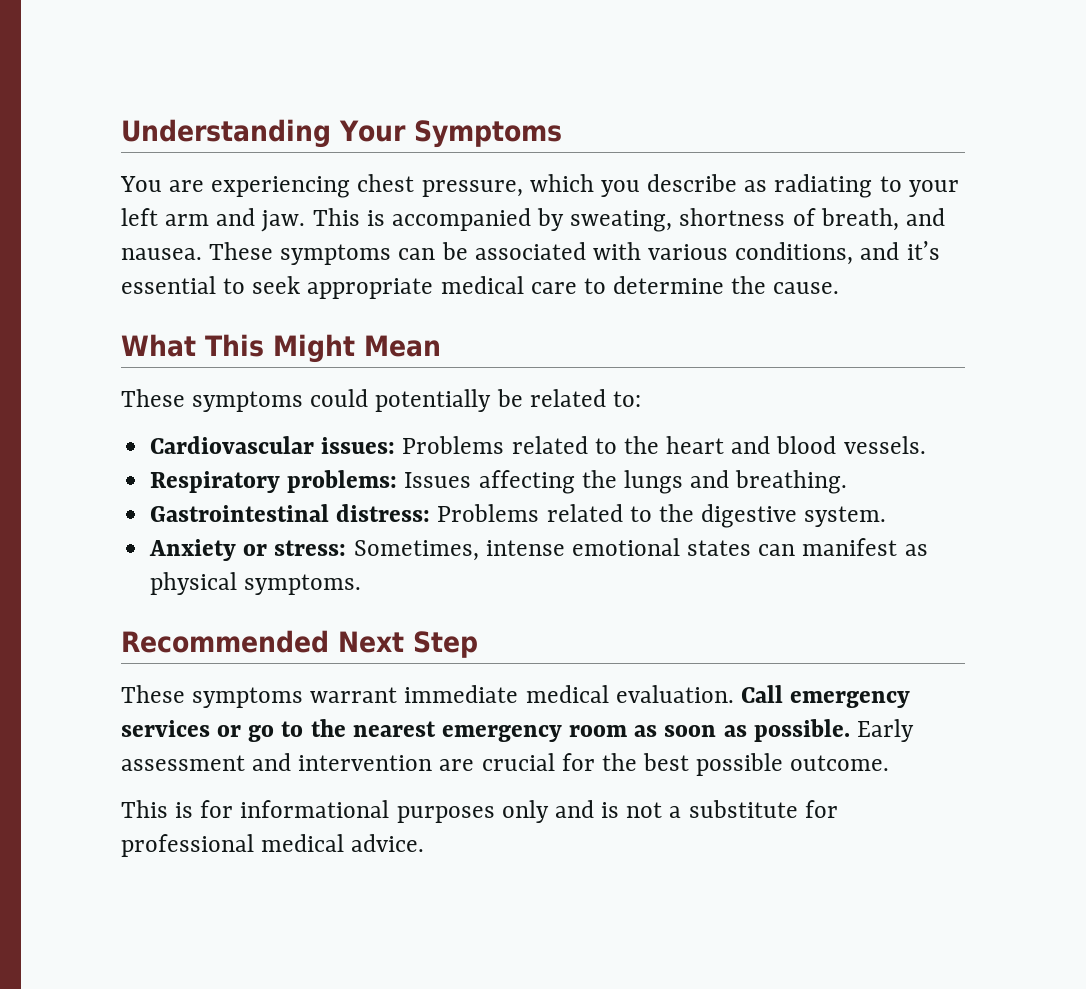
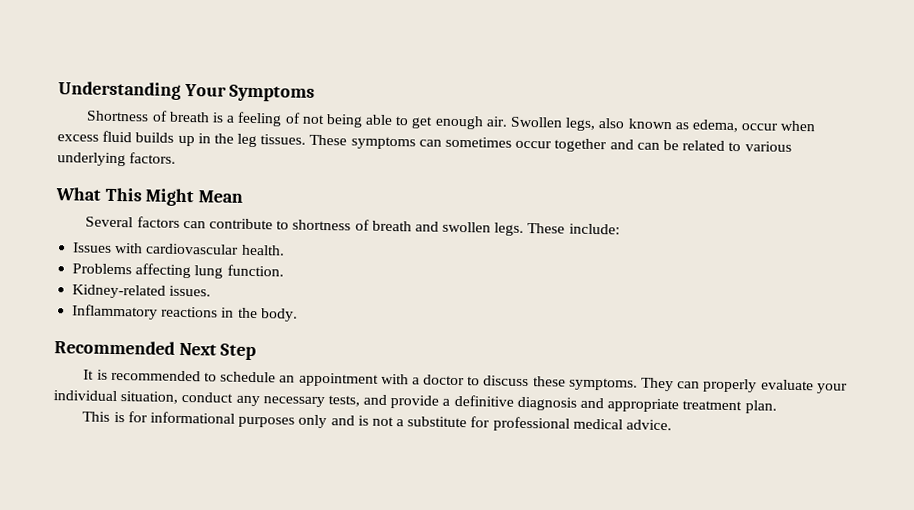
[120,174,959,198] [121,208,945,232] [121,241,940,265] [121,276,840,299] [121,334,441,363] [121,389,641,412] [150,436,926,454] [150,470,848,494] [150,504,887,528] [149,538,928,561] [150,572,362,595] [121,630,478,658] [121,685,911,708] [121,719,914,742] [121,753,890,776] You are experiencing chest pressure, which you describe as radiating to your left arm and jaw. This is accompanied by sweating, shortness of breath, and nausea. These symptoms can be associated with various conditions, and it’s essential to seek appropriate medical care to determine the cause. // What This Might Mean // These symptoms could potentially be related to: // Cardiovascular issues: Problems related to the heart and blood vessels. // Respiratory problems: Issues affecting the lungs and breathing. // Gastrointestinal distress: Problems related to the digestive system. // Anxiety or stress: Sometimes, intense emotional states can manifest as physical symptoms. // Recommended Next Step // These symptoms warrant immediate medical evaluation. Call emergency services or go to the nearest emergency room as soon as possible. Early assessment and intervention are crucial for the best possible outcome. -> [86,110,816,133] [57,130,792,153] [57,152,177,167] [55,187,244,207] [85,216,620,236] [72,242,285,256] [72,263,284,279] [72,284,212,299] [72,304,298,322] [54,340,257,361] [83,369,848,394] [53,390,777,414] Shortness of breath is a feeling of not being able to get enough air. Swollen legs, also known as edema, occur when excess fluid builds up in the leg tissues. These symptoms can sometimes occur together and can be related to various underlying factors. // What This Might Mean // Several factors can contribute to shortness of breath and swollen legs. These include: // Issues with cardiovascular health. // Problems affecting lung function. // Kidney-related issues. // Inflammatory reactions in the body. // Recommended Next Step // It is recommended to schedule an appointment with a doctor to discuss these symptoms. They can properly evaluate your individual situation, conduct any necessary tests, and provide a definitive diagnosis and appropriate treatment plan.

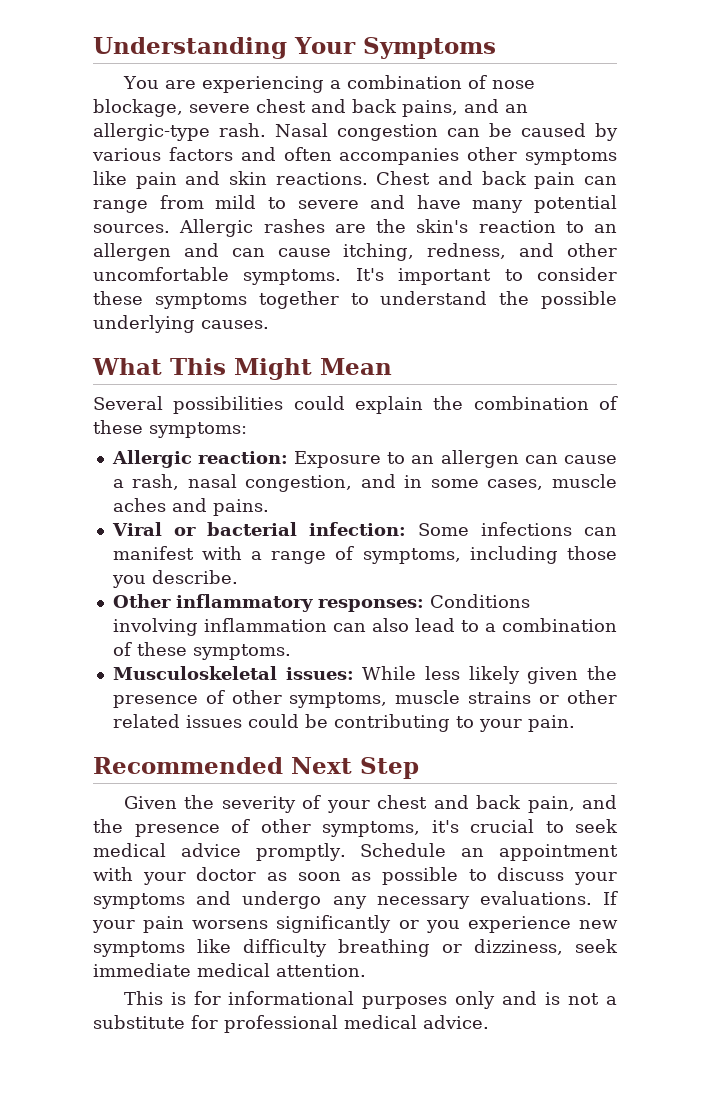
[86,110,816,133] [57,130,792,153] [57,152,177,167] Shortness of breath is a feeling of not being able to get enough air. Swollen legs, also known as edema, occur when excess fluid builds up in the leg tissues. These symptoms can sometimes occur together and can be related to various underlying factors. -> [122,75,535,93] [93,99,528,117] [93,123,618,141] [92,147,617,165] [93,171,617,189] [93,195,617,213] [93,219,617,237] [93,243,617,261] [93,267,617,285] [93,291,617,309] [93,315,269,333] You are experiencing a combination of nose blockage, severe chest and back pains, and an allergic-type rash. Nasal congestion can be caused by various factors and often accompanies other symptoms like pain and skin reactions. Chest and back pain can range from mild to severe and have many potential sources. Allergic rashes are the skin's reaction to an allergen and can cause itching, redness, and other uncomfortable symptoms. It's important to consider these symptoms together to understand the possible underlying causes.
[136,216,620,236] [72,242,285,256] [72,263,284,279] [72,284,212,299] [72,304,298,322] [54,340,257,361] [83,369,848,394] [53,390,777,414] factors can contribute to shortness of breath and swollen legs. These include: // Issues with cardiovascular health. // Problems affecting lung function. // Kidney-related issues. // Inflammatory reactions in the body. // Recommended Next Step // It is recommended to schedule an appointment with a doctor to discuss these symptoms. They can properly evaluate your individual situation, conduct any necessary tests, and provide a definitive diagnosis and appropriate treatment plan. -> [173,396,618,414] [93,420,247,438] [111,450,617,468] [112,474,617,492] [112,498,269,516] [111,522,617,536] [112,546,617,564] [111,570,238,588] [112,594,530,612] [112,618,617,636] [112,642,291,660] [112,666,617,684] [112,690,617,708] [112,714,575,732] [93,757,419,779] [123,795,618,813] [93,819,618,837] [93,843,618,861] [93,867,617,885] [93,891,618,909] [92,915,619,933] [93,939,618,957] [93,963,366,977] possibilities could explain the combination of these symptoms: // Allergic reaction: Exposure to an allergen can cause a rash, nasal congestion, and in some cases, muscle aches and pains. // Viral or bacterial infection: Some infections can manifest with a range of symptoms, including those you describe. // Other inflammatory responses: Conditions involving inflammation can also lead to a combination of these symptoms. // Musculoskeletal issues: While less likely given the presence of other symptoms, muscle strains or other related issues could be contributing to your pain. // Recommended Next Step // Given the severity of your chest and back pain, and the presence of other symptoms, it's crucial to seek medical advice promptly. Schedule an appointment with your doctor as soon as possible to discuss your symptoms and undergo any necessary evaluations. If your pain worsens significantly or you experience new symptoms like difficulty breathing or dizziness, seek immediate medical attention.

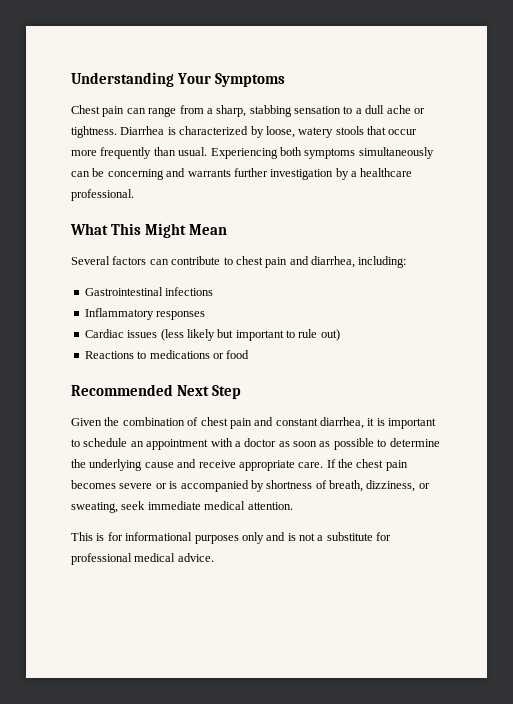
[122,75,535,93] [93,99,528,117] [93,123,618,141] [92,147,617,165] [93,171,617,189] [93,195,617,213] [93,219,617,237] [93,243,617,261] [93,267,617,285] [93,291,617,309] [93,315,269,333] You are experiencing a combination of nose blockage, severe chest and back pains, and an allergic-type rash. Nasal congestion can be caused by various factors and often accompanies other symptoms like pain and skin reactions. Chest and back pain can range from mild to severe and have many potential sources. Allergic rashes are the skin's reaction to an allergen and can cause itching, redness, and other uncomfortable symptoms. It's important to consider these symptoms together to understand the possible underlying causes. -> [71,105,425,117] [71,126,418,138] [71,147,434,159] [71,168,413,180] [71,189,134,201] Chest pain can range from a sharp, stabbing sensation to a dull ache or tightness. Diarrhea is characterized by loose, watery stools that occur more frequently than usual. Experiencing both symptoms simultaneously can be concerning and warrants further investigation by a healthcare professional.
[173,396,618,414] [93,420,247,438] [111,450,617,468] [112,474,617,492] [112,498,269,516] [111,522,617,536] [112,546,617,564] [111,570,238,588] [112,594,530,612] [112,618,617,636] [112,642,291,660] [112,666,617,684] [112,690,617,708] [112,714,575,732] possibilities could explain the combination of these symptoms: // Allergic reaction: Exposure to an allergen can cause a rash, nasal congestion, and in some cases, muscle aches and pains. // Viral or bacterial infection: Some infections can manifest with a range of symptoms, including those you describe. // Other inflammatory responses: Conditions involving inflammation can also lead to a combination of these symptoms. // Musculoskeletal issues: While less likely given the presence of other symptoms, muscle strains or other related issues could be contributing to your pain. -> [112,256,407,268] [84,287,214,296] [84,308,206,320] [84,329,340,341] [84,350,250,359] factors can contribute to chest pain and diarrhea, including: // Gastrointestinal infections // Inflammatory responses // Cardiac issues (less likely but important to rule out) // Reactions to medications or food
[221,795,618,813] [93,819,618,837] [93,843,447,861] severity of your chest and back pain, and the presence of other symptoms, it's crucial to seek medical advice promptly. Schedule -> [122,417,437,429] [71,438,128,447] combination of chest pain and constant diarrhea, it is important to schedule
[142,872,186,885] your -> [234,441,241,447] a
[497,867,617,885] [93,891,618,909] [92,915,619,933] [93,939,563,957] discuss your symptoms and undergo any necessary evaluations. If your pain worsens significantly or you experience new symptoms like difficulty breathing or dizziness, -> [389,438,440,447] [71,459,408,471] [71,480,430,492] [71,502,118,513] determine the underlying cause and receive appropriate care. If the chest pain becomes severe or is accompanied by shortness of breath, dizziness, or sweating,

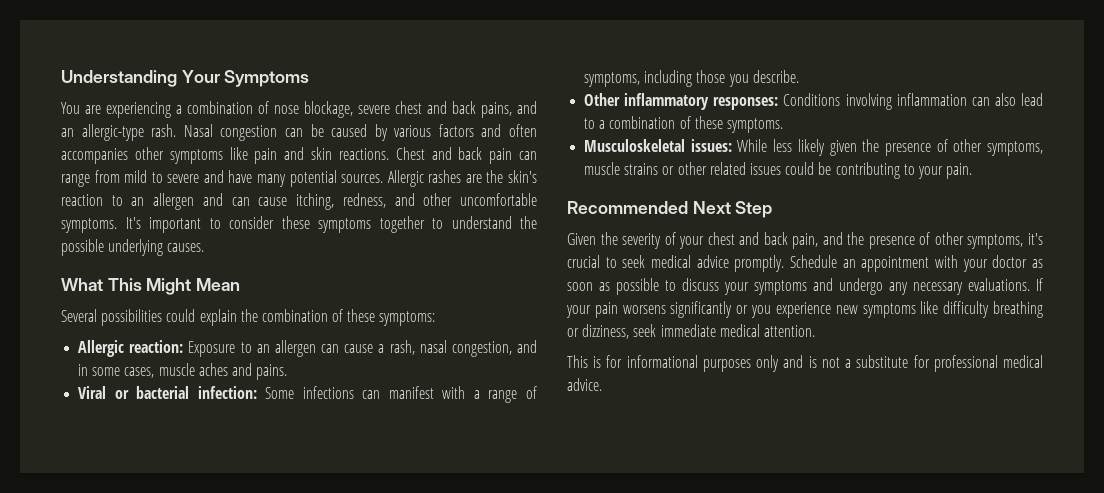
[71,105,425,117] [71,126,418,138] [71,147,434,159] [71,168,413,180] [71,189,134,201] Chest pain can range from a sharp, stabbing sensation to a dull ache or tightness. Diarrhea is characterized by loose, watery stools that occur more frequently than usual. Experiencing both symptoms simultaneously can be concerning and warrants further investigation by a healthcare professional. -> [61,101,537,118] [61,124,537,141] [61,147,537,164] [61,170,537,187] [61,193,537,210] [61,216,537,233] [61,239,205,256] You are experiencing a combination of nose blockage, severe chest and back pains, and an allergic-type rash. Nasal congestion can be caused by various factors and often accompanies other symptoms like pain and skin reactions. Chest and back pain can range from mild to severe and have many potential sources. Allergic rashes are the skin's reaction to an allergen and can cause itching, redness, and other uncomfortable symptoms. It's important to consider these symptoms together to understand the possible underlying causes.
[112,256,407,268] [84,287,214,296] [84,308,206,320] [84,329,340,341] [84,350,250,359] factors can contribute to chest pain and diarrhea, including: // Gastrointestinal infections // Inflammatory responses // Cardiac issues (less likely but important to rule out) // Reactions to medications or food -> [101,309,436,326] [78,340,538,357] [78,363,288,380] [78,386,538,403] [584,70,799,87] [584,93,1043,110] [584,116,783,133] [584,139,1043,156] [584,162,973,179] possibilities could explain the combination of these symptoms: // Allergic reaction: Exposure to an allergen can cause a rash, nasal congestion, and in some cases, muscle aches and pains. // Viral or bacterial infection: Some infections can manifest with a range of symptoms, including those you describe. // Other inflammatory responses: Conditions involving inflammation can also lead to a combination of these symptoms. // Musculoskeletal issues: While less likely given the presence of other symptoms, muscle strains or other related issues could be contributing to your pain.
[122,417,437,429] [71,438,128,447] combination of chest pain and constant diarrhea, it is important to schedule -> [622,232,1043,249] [567,255,837,272] severity of your chest and back pain, and the presence of other symptoms, it's crucial to seek medical advice promptly. Schedule
[234,441,241,447] a -> [962,259,988,272] your
[389,438,440,447] [71,459,408,471] [71,480,430,492] [71,502,118,513] determine the underlying cause and receive appropriate care. If the chest pain becomes severe or is accompanied by shortness of breath, dizziness, or sweating, -> [682,278,1043,295] [566,301,1043,318] [567,324,630,339] discuss your symptoms and undergo any necessary evaluations. If your pain worsens significantly or you experience new symptoms like difficulty breathing or dizziness,

